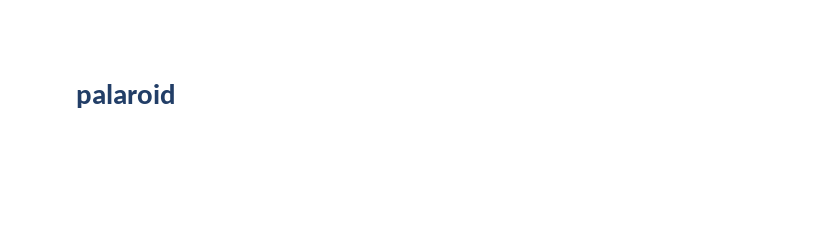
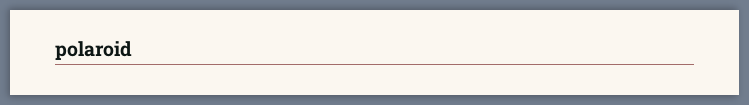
[76,84,176,108] palaroid -> [55,41,132,60] polaroid

